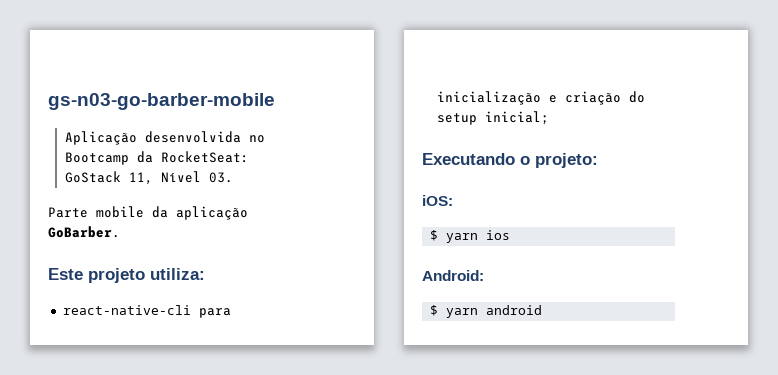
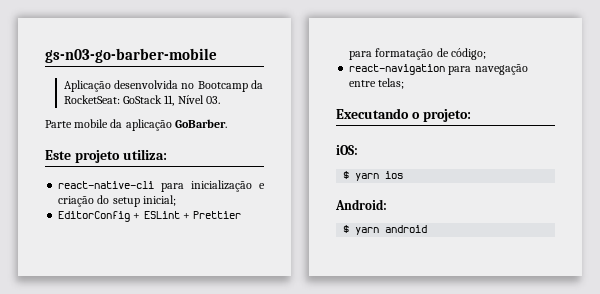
(549, 118) none -> [58,211,242,222] [349,48,486,60] [349,64,528,75] [349,78,405,89] // EditorConfig + ESLint + Prettier para formatação de código; // react-navigation para navegação entre telas;

